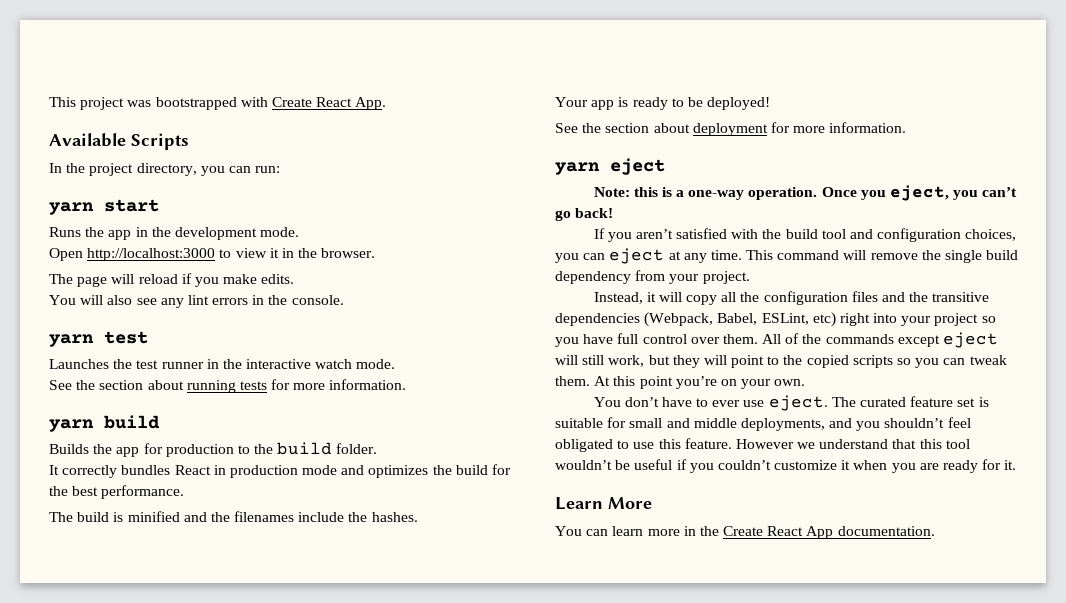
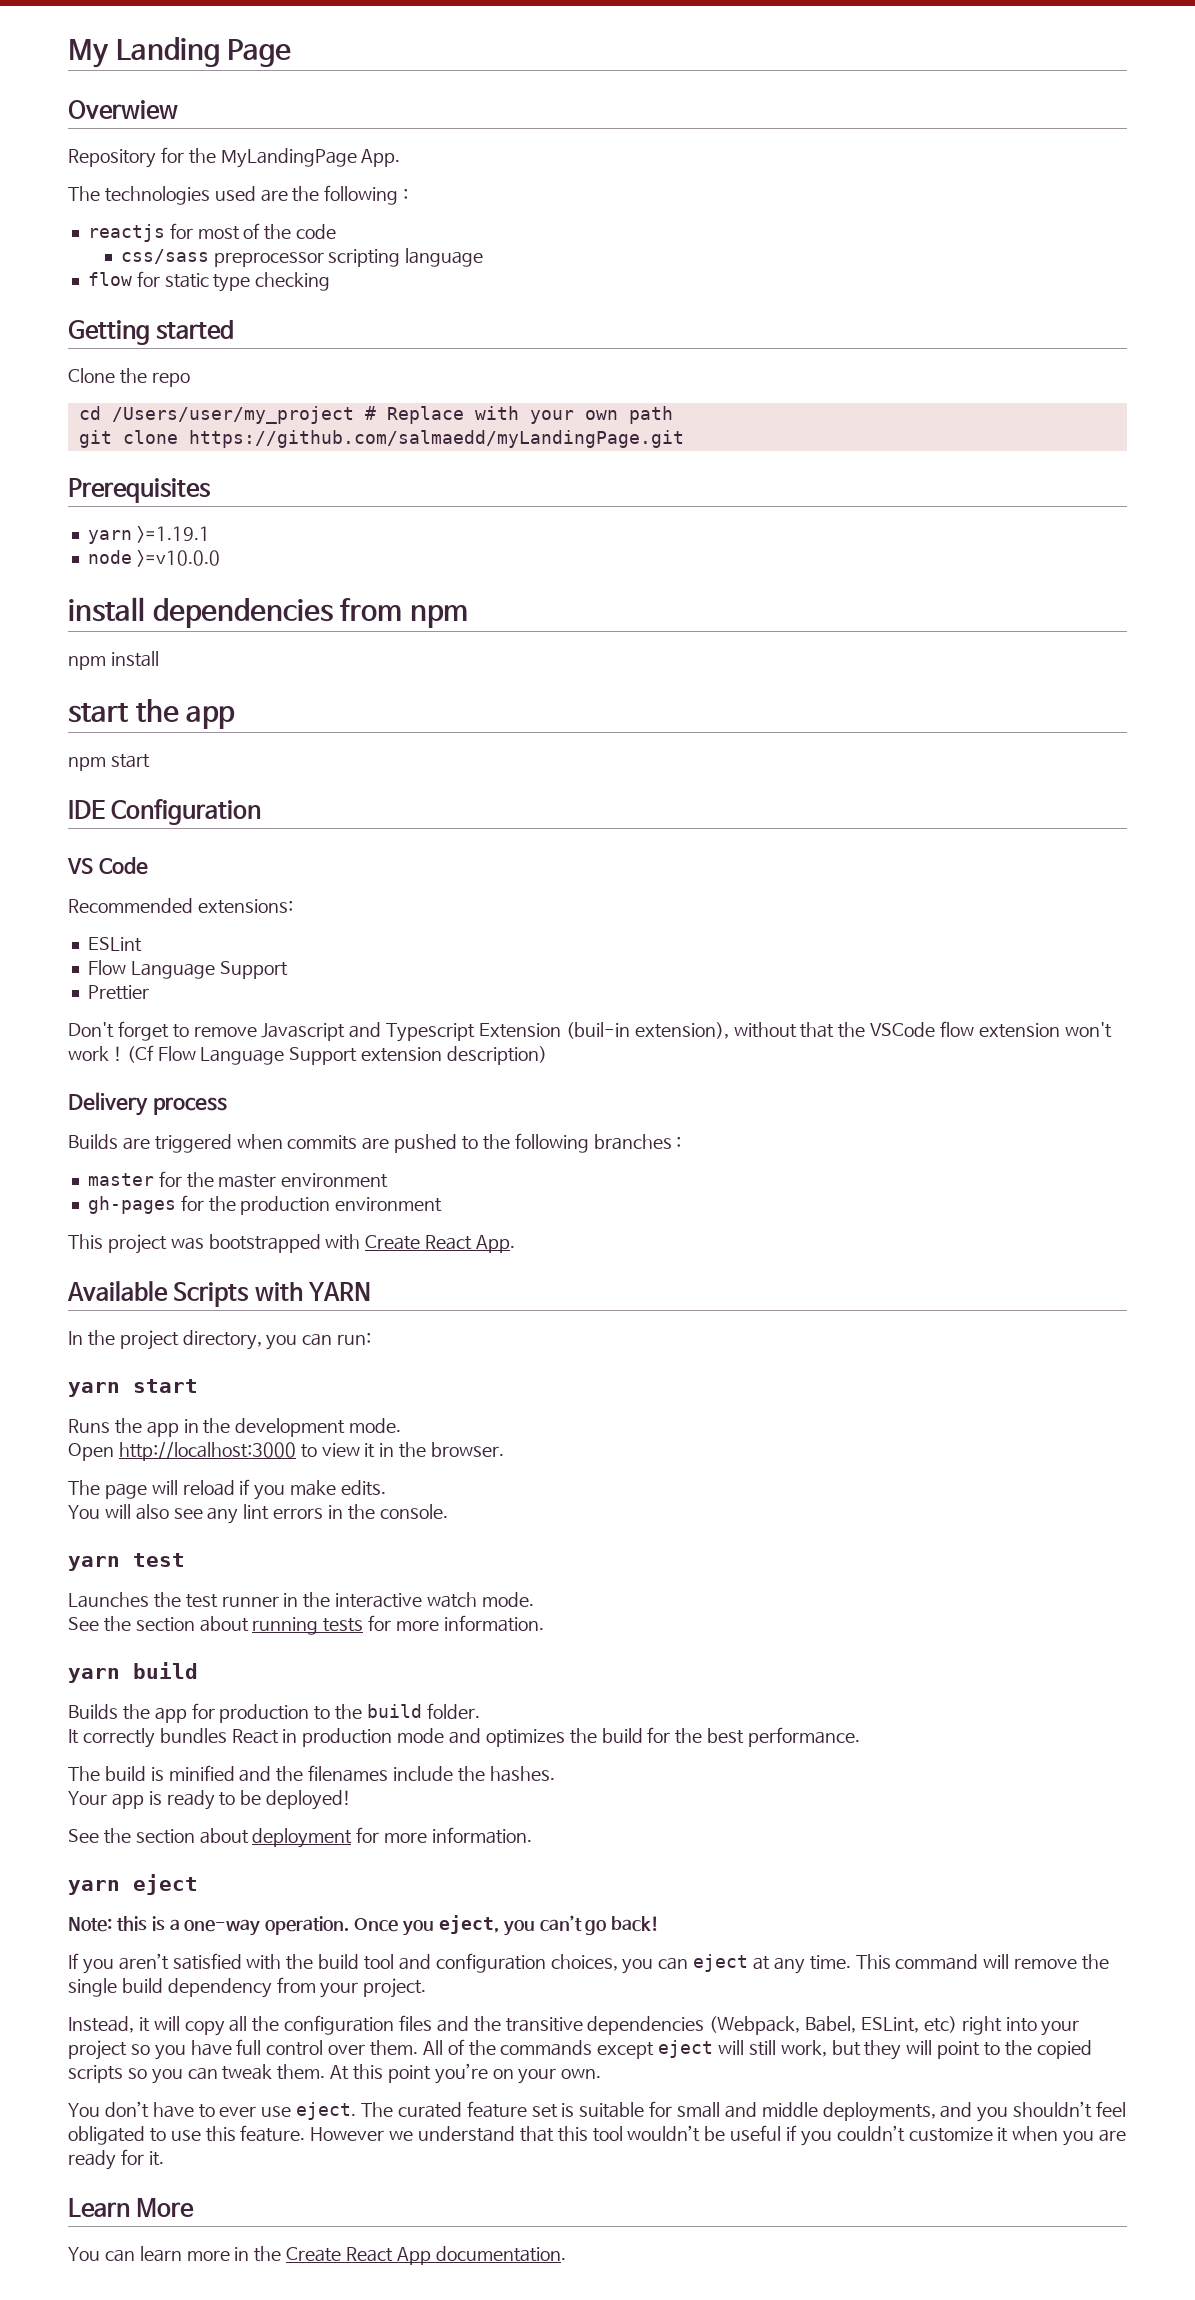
(49, 102) none -> [68,37,292,68] [68,100,178,119] [68,147,401,168] [68,185,409,205] [87,223,337,242] [120,248,484,267] [87,271,331,292] [68,320,235,345] [68,368,190,387] [78,406,673,424] [78,430,684,448] [68,478,211,503] [87,526,210,544] [87,550,220,567] [68,597,468,628] [68,651,159,670] [68,699,236,729] [68,754,150,771] [68,799,262,825] [67,857,148,875] [68,898,293,914] [87,937,142,952] [87,960,288,979] [87,985,149,1000] [68,1021,1112,1042] [68,1045,548,1065] [68,1092,227,1116] [68,1133,682,1153] [87,1171,389,1188] [87,1195,443,1215] My Landing Page // Overwiew // Repository for the MyLandingPage App. // The technologies used are the following : // reactjs for most of the code // css/sass preprocessor scripting language // flow for static type checking // Getting started // Clone the repo // cd /Users/user/my_project # Replace with your own path // git clone https://github.com/salmaedd/myLandingPage.git // Prerequisites // yarn >=1.19.1 // node >=v10.0.0 // install dependencies from npm // npm install // start the app // npm start // IDE Configuration // VS Code // Recommended extensions: // ESLint // Flow Language Support // Prettier // Don't forget to remove Javascript and Typescript Extension (buil-in extension), without that the VSCode flow extension won't work ! (Cf Flow Language Support extension description) // Delivery process // Builds are triggered when commits are pushed to the following branches : // master for the master environment // gh-pages for the production environment //
(189, 141) none -> [254,1282,372,1301] with YARN

